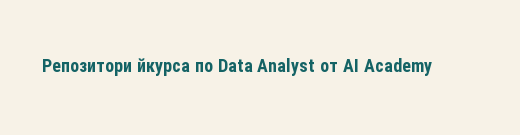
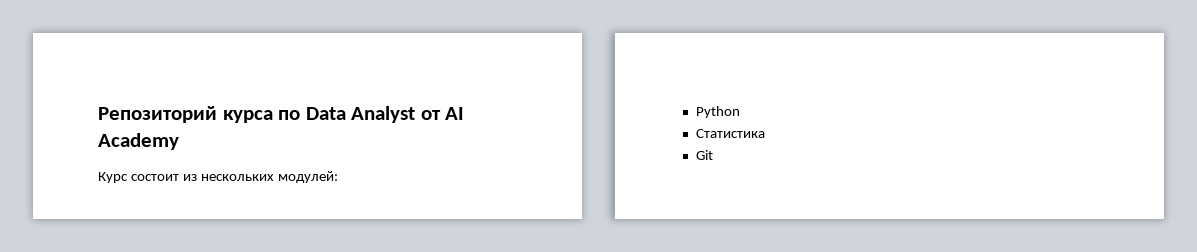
[42,58,190,76] Репозитори йкурса -> [98,106,273,123] Репозиторий курса
(433, 67) none -> [98,171,338,183] [695,106,740,118] [695,129,765,138] [695,150,713,160] // Курс состоит из нескольких модулей: // Python // Статистика // Git

